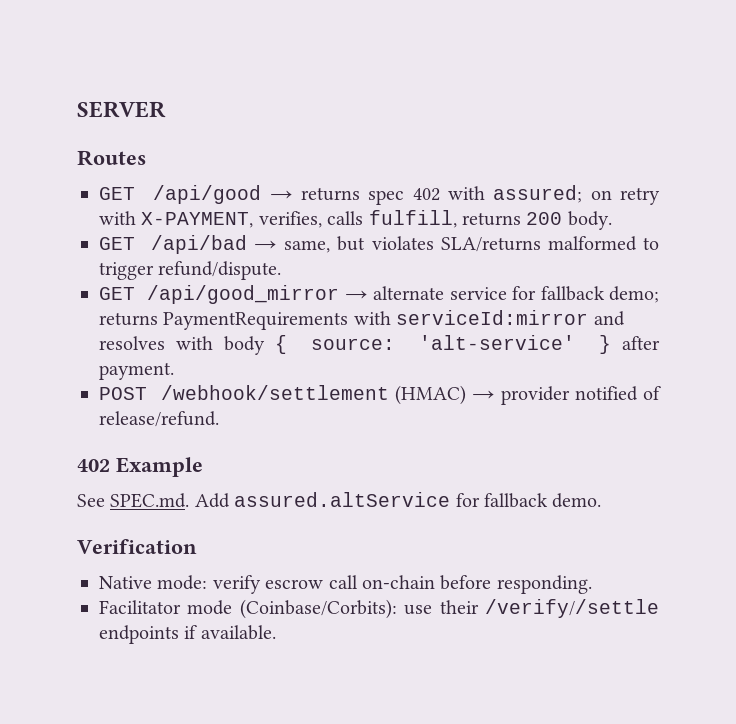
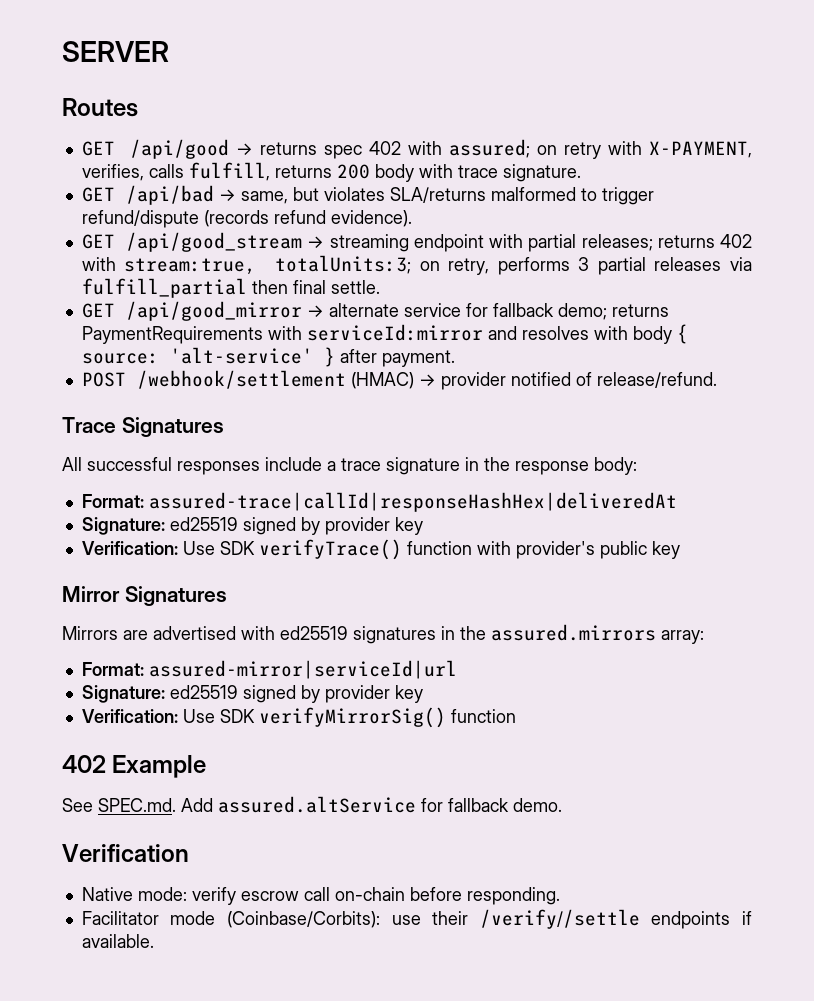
[567,211,612,230] body. -> [374,164,581,182] body with trace signature.
[158,261,282,280] refund/dispute. -> [81,210,412,228] [81,232,753,252] [81,255,752,275] [81,278,380,298] refund/dispute (records refund evidence). // GET /api/good_stream → streaming endpoint with partial releases; returns 402 with stream:true, totalUnits:3; on retry, performs 3 partial releases via fulfill_partial then final settle.
(219, 419) none -> [62,417,224,437] [62,457,637,475] [81,492,677,512] [81,517,423,535] [81,539,680,560] [62,586,227,606] [62,624,704,644] [81,660,457,679] [81,685,423,703] [81,707,516,728] // Trace Signatures // All successful responses include a trace signature in the response body: // Format: assured-trace|callId|responseHashHex|deliveredAt // Signature: ed25519 signed by provider key // Verification: Use SDK verifyTrace() function with provider's public key // Mirror Signatures // Mirrors are advertised with ed25519 signatures in the assured.mirrors array: // Format: assured-mirror|serviceId|url // Signature: ed25519 signed by provider key // Verification: Use SDK verifyMirrorSig() function

